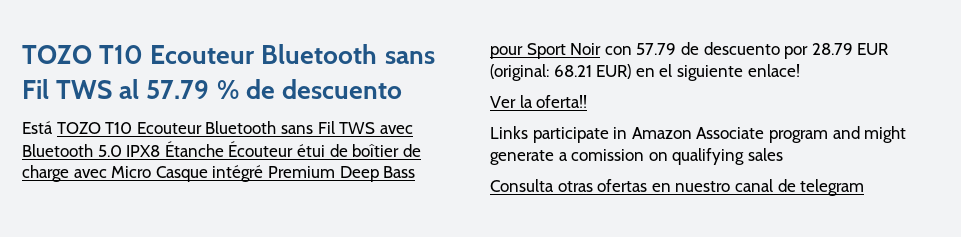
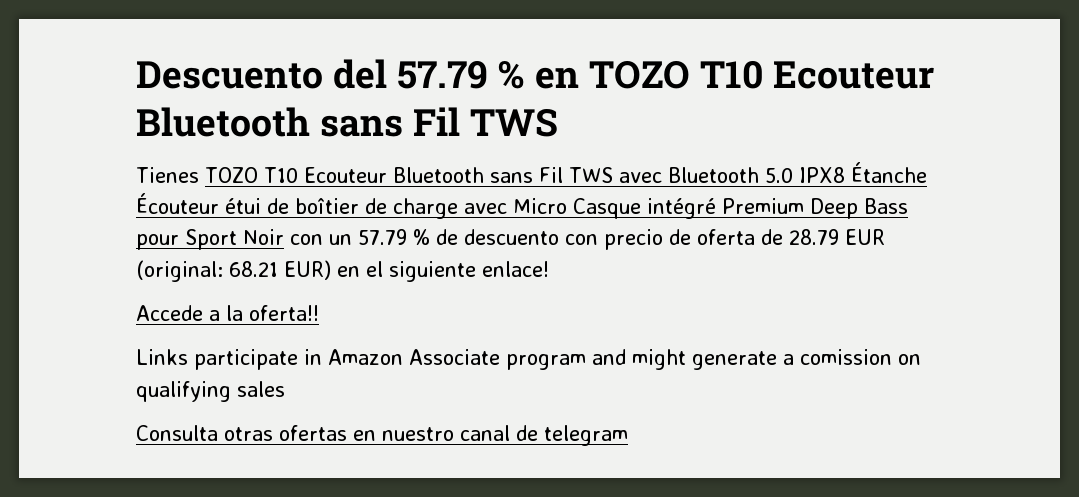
[22,44,435,64] [22,79,402,99] [22,121,53,134] TOZO T10 Ecouteur Bluetooth sans Fil TWS al 57.79 % de descuento // Está -> [136,59,934,89] [136,107,559,137] [136,167,199,183] Descuento del 57.79 % en TOZO T10 Ecouteur Bluetooth sans Fil TWS // Tienes
[636,42,809,59] 57.79 de descuento por -> [329,229,783,250] un 57.79 % de descuento con precio de oferta de
[490,96,516,108] Ver -> [136,305,220,321] Accede a

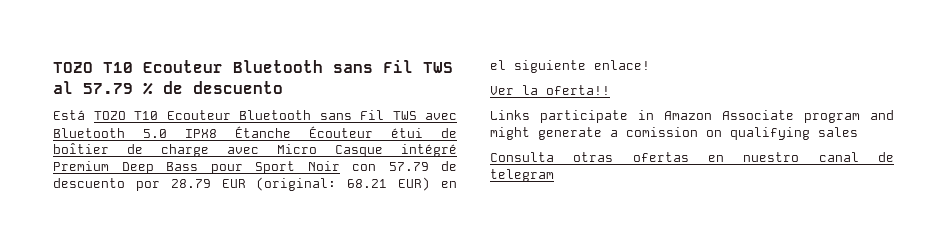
[136,59,934,89] [136,107,559,137] [136,167,199,183] Descuento del 57.79 % en TOZO T10 Ecouteur Bluetooth sans Fil TWS // Tienes -> [53,60,453,73] [53,81,283,95] [53,110,85,120] TOZO T10 Ecouteur Bluetooth sans Fil TWS al 57.79 % de descuento // Está
[329,229,783,250] un 57.79 % de descuento con precio de oferta de -> [388,161,457,171] [53,178,160,191] 57.79 de descuento por
[136,305,220,321] Accede a -> [490,86,514,95] Ver

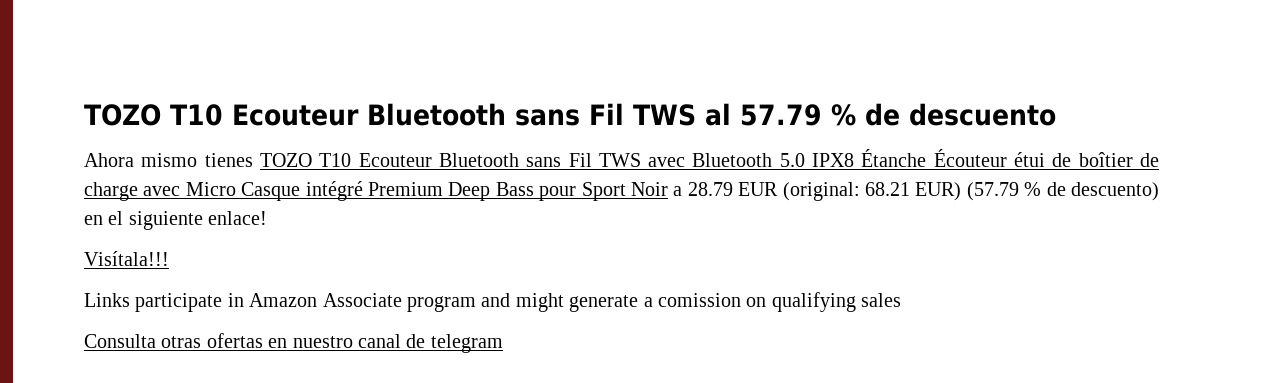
[53,110,85,120] Está -> [84,153,253,167] Ahora mismo tienes
[352,161,457,171] [53,178,160,191] con 57.79 de descuento por -> [673,186,683,196] a
(431, 184) none -> [966,182,1159,201] (57.79 % de descuento)
[490,85,610,95] Ver la oferta!! -> [84,251,169,266] Visítala!!!

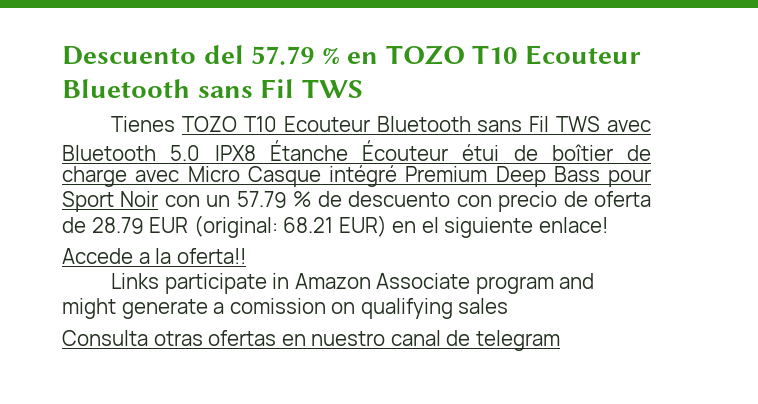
[84,103,1056,126] [84,153,253,167] TOZO T10 Ecouteur Bluetooth sans Fil TWS al 57.79 % de descuento // Ahora mismo tienes -> [62,45,641,65] [62,79,363,98] [111,116,176,132] Descuento del 57.79 % en TOZO T10 Ecouteur Bluetooth sans Fil TWS // Tienes
[673,186,683,196] a -> [164,191,651,212] [62,217,86,233] con un 57.79 % de descuento con precio de oferta de
[966,182,1159,201] (57.79 % de descuento) -> (387, 226) none
[84,251,169,266] Visítala!!! -> [62,248,246,264] Accede a la oferta!!

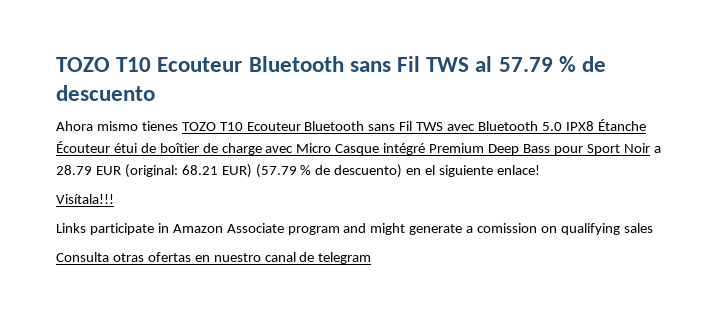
[62,45,641,65] [62,79,363,98] [111,116,176,132] Descuento del 57.79 % en TOZO T10 Ecouteur Bluetooth sans Fil TWS // Tienes -> [56,56,607,72] [56,85,155,101] [56,121,178,131] TOZO T10 Ecouteur Bluetooth sans Fil TWS al 57.79 % de descuento // Ahora mismo tienes
[164,191,651,212] [62,217,86,233] con un 57.79 % de descuento con precio de oferta de -> [653,146,661,153] a
(387, 226) none -> [255,164,403,178] (57.79 % de descuento)
[62,248,246,264] Accede a la oferta!! -> [56,194,114,204] Visítala!!!

